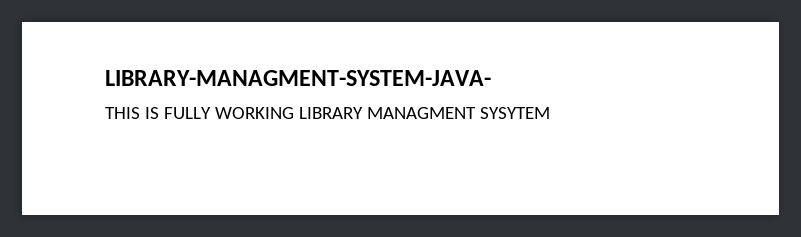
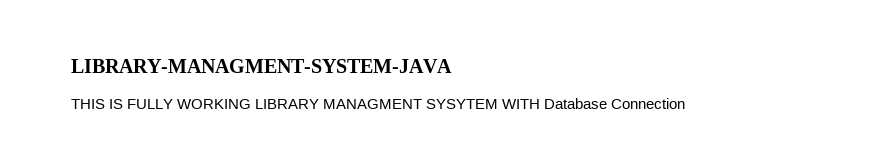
[105,70,491,86] LIBRARY-MANAGMENT-SYSTEM-JAVA- -> [71,59,452,73] LIBRARY-MANAGMENT-SYSTEM-JAVA
(550, 113) none -> [502,98,686,109] WITH Database Connection

